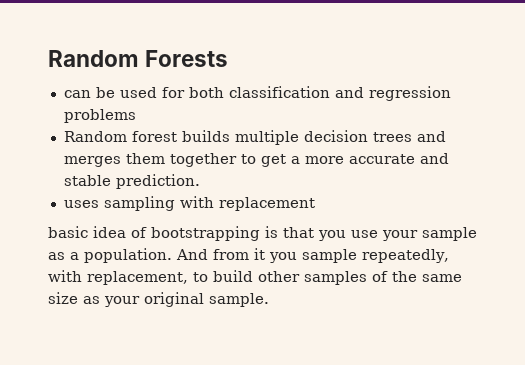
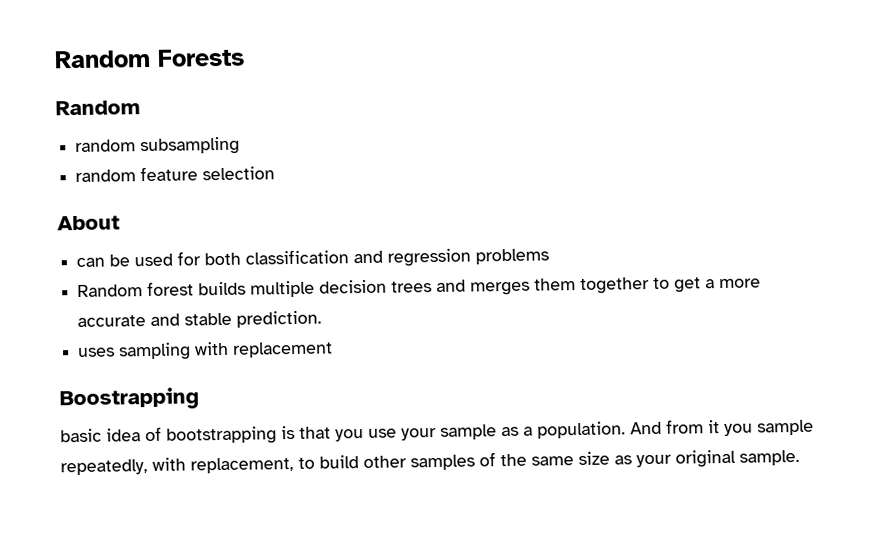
(229, 58) none -> [55,100,140,116] [75,136,241,156] [75,166,276,183] [57,215,120,231] // Random // random subsampling // random feature selection // About
(315, 204) none -> [59,387,199,411] // Boostrapping

